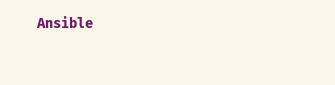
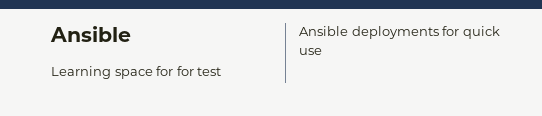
[36,16,93,28] Ansible -> [50,26,131,42] [51,66,222,79] [299,26,500,39] [299,48,322,55] Ansible // Learning space for for test Ansible deployments for quick use

